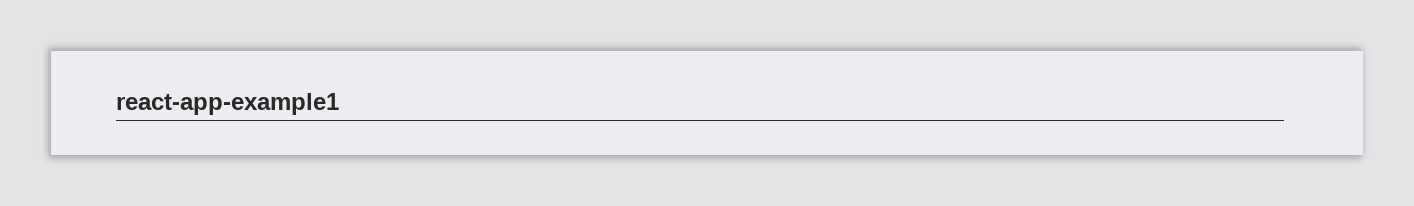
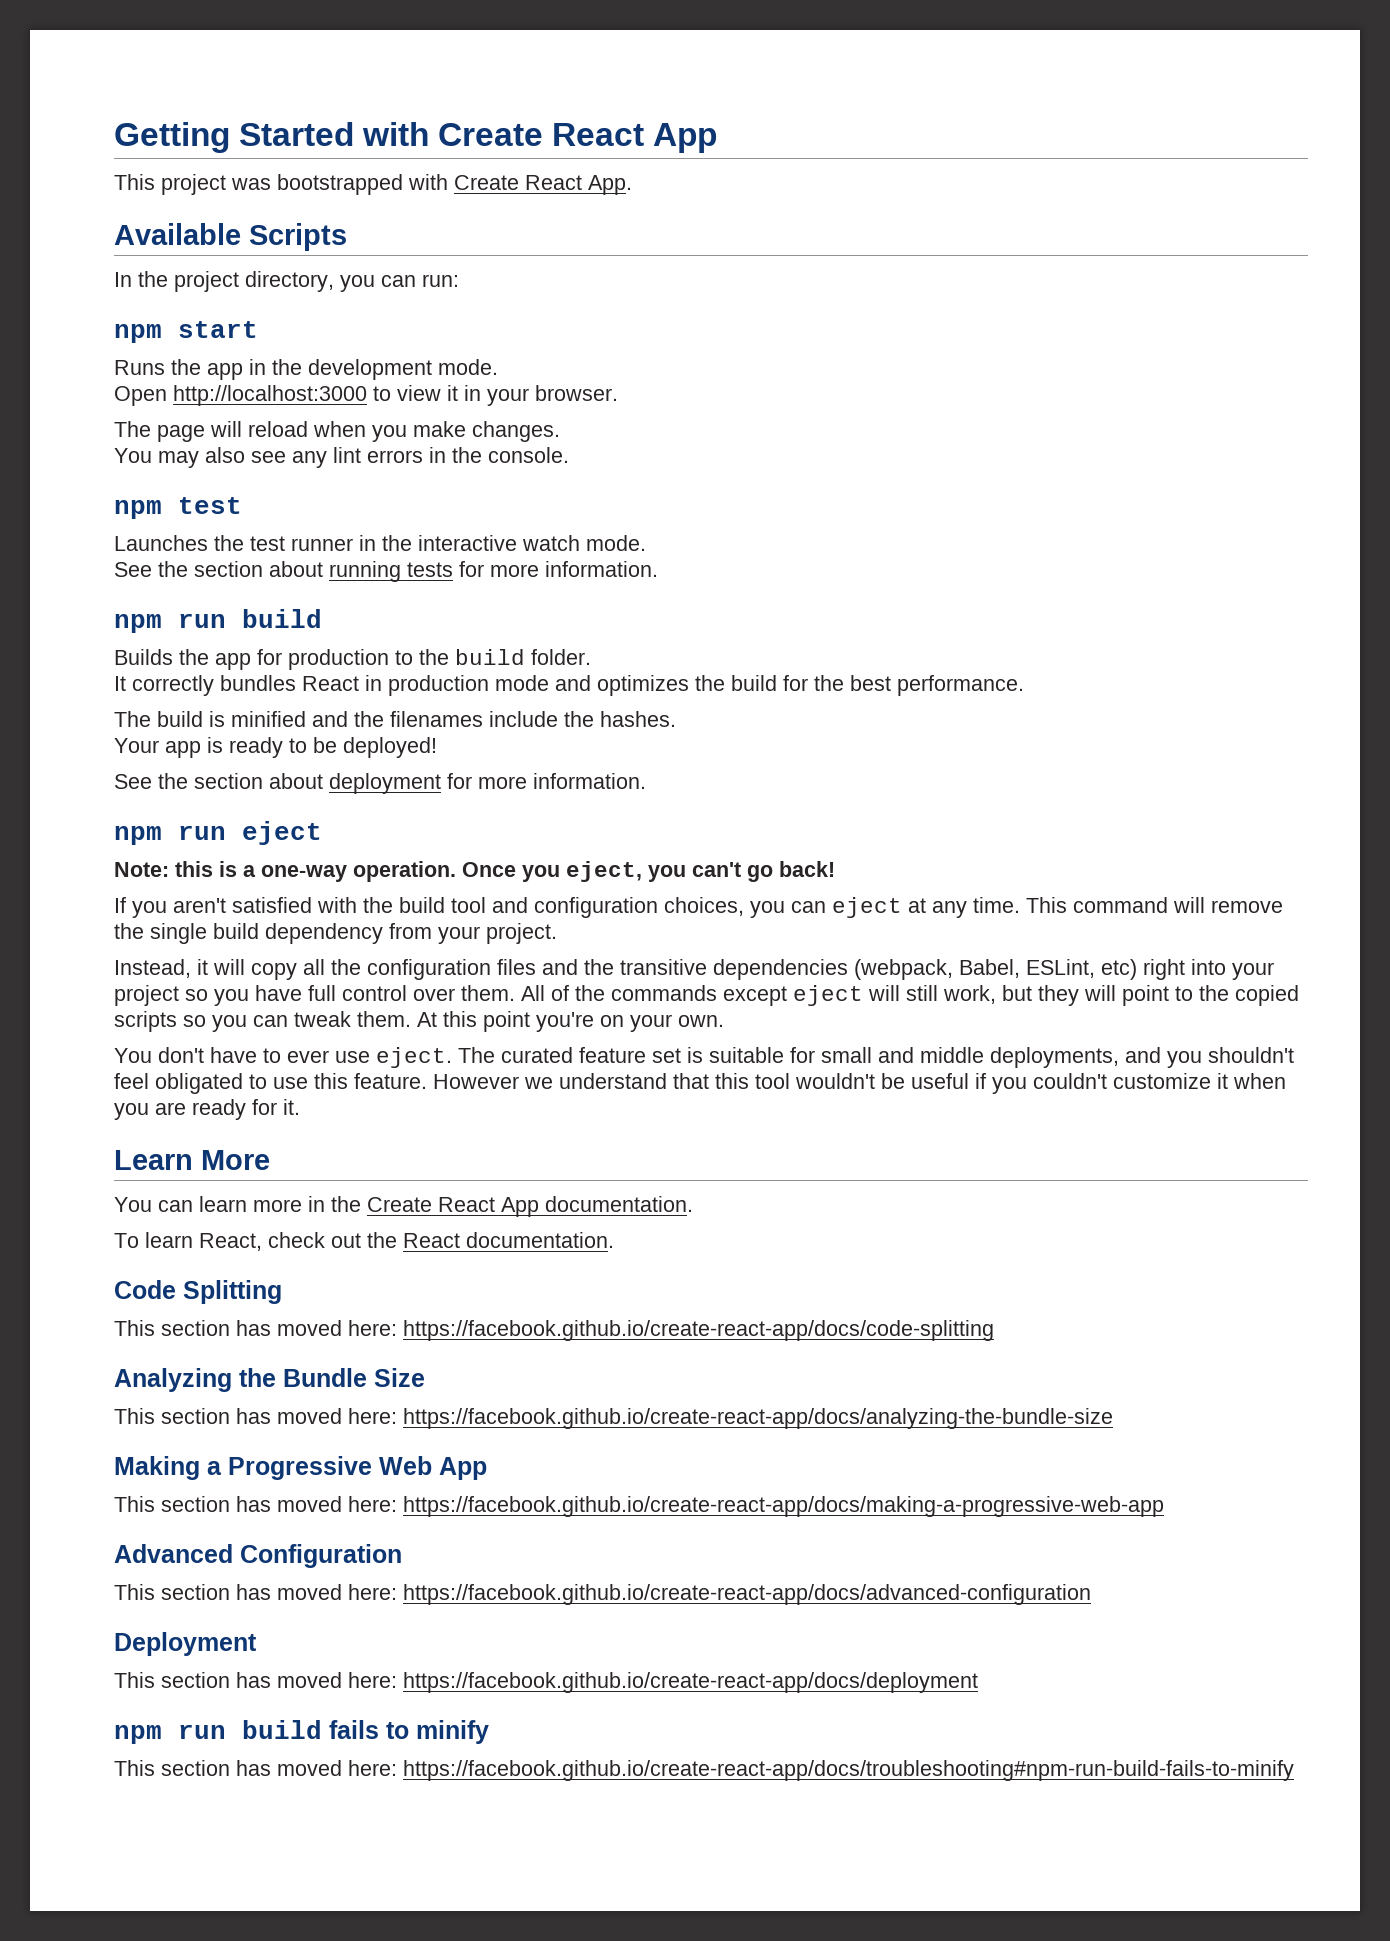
[116,93,339,115] react-app-example1 -> [114,122,718,153] [114,174,632,195] [114,223,347,251] [114,271,459,292] [114,321,258,343] [114,359,498,380] [114,385,618,406] [114,421,560,442] [114,447,569,468] [114,497,242,519] [114,535,646,551] [114,561,658,582] [114,609,322,633] [114,649,591,670] [114,675,1024,696] [114,711,676,727] [114,737,437,758] [114,773,646,794] [114,821,322,845] [114,861,835,882] [114,897,1283,918] [114,923,557,944] [114,959,1274,980] [114,985,1299,1006] [114,1011,724,1032] [114,1047,1294,1068] [114,1073,1286,1094] [114,1099,300,1120] [114,1150,270,1170] [114,1196,693,1217] [114,1232,614,1251] [114,1280,282,1304] [114,1320,994,1341] [114,1368,425,1392] [114,1408,1113,1429] [114,1456,487,1480] [114,1496,1164,1517] [114,1544,402,1568] [114,1584,1091,1605] [114,1632,257,1656] [114,1672,978,1693] [114,1720,489,1744] [114,1760,1294,1781] Getting Started with Create React App // This project was bootstrapped with Create React App. // Available Scripts // In the project directory, you can run: // npm start // Runs the app in the development mode. // Open http://localhost:3000 to view it in your browser. // The page will reload when you make changes. // You may also see any lint errors in the console. // npm test // Launches the test runner in the interactive watch mode. // See the section about running tests for more information. // npm run build // Builds the app for production to the build folder. // It correctly bundles React in production mode and optimizes the build for the best performance. // The build is minified and the filenames include the hashes. // Your app is ready to be deployed! // See the section about deployment for more information. // npm run eject // Note: this is a one-way operation. Once you eject, you can't go back! // If you aren't satisfied with the build tool and configuration choices, you can eject at any time. This command will remove the single build dependency from your project. // Instead, it will copy all the configuration files and the transitive dependencies (webpack, Babel, ESLint, etc) right into your project so you have full control over them. All of the commands except eject will still work, but they will point to the copied scripts so you can tweak them. At this point you're on your own. // You don't have to ever use eject. The curated feature set is suitable for small and middle deployments, and you shouldn't feel obligated to use this feature. However we understand that this tool wouldn't be useful if you couldn't customize it when you are ready for it. // Learn More // You can learn more in the Create React App documentation. // To learn React, check out the React documentation. // Code Splitting // This section has moved here: https://facebook.github.io/create-react-app/docs/code-splitting // Analyzing the Bundle Size // This section has moved here: https://facebook.github.io/create-react-app/docs/analyzing-the-bundle-size // Making a Progressive Web App // This section has moved here: https://facebook.github.io/create-react-app/docs/making-a-progressive-web-app // Advanced Configuration // This section has moved here: https://facebook.github.io/create-react-app/docs/advanced-configuration // Deployment // This section has moved here: https://facebook.github.io/create-react-app/docs/deployment // npm run build fails to minify // This section has moved here: https://facebook.github.io/create-react-app/docs/troubleshooting#npm-run-build-fails-to-minify

